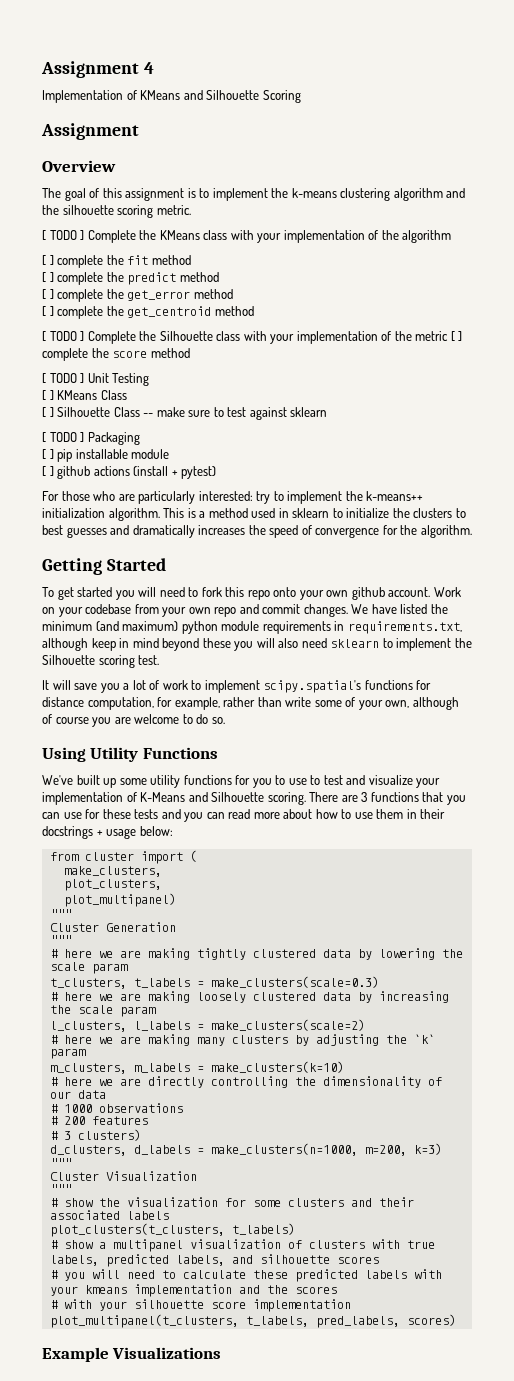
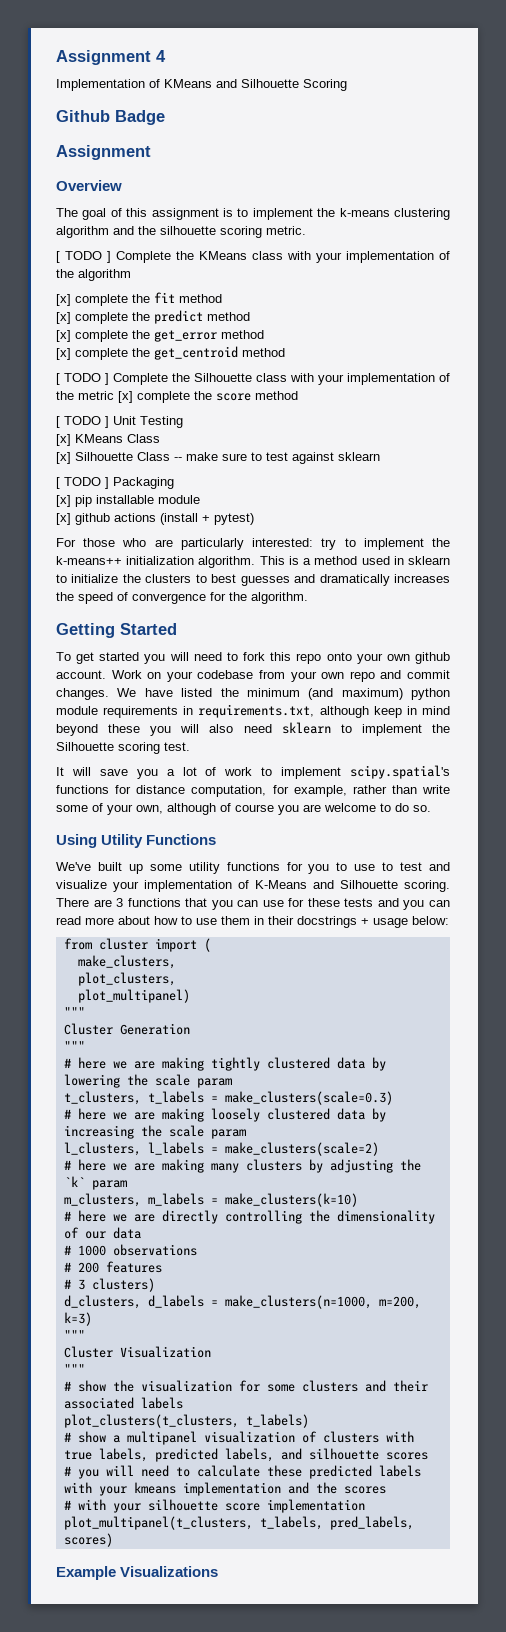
(301, 96) none -> [56,110,165,125] // Github Badge
[42,255,54,265] [ ] -> [56,294,71,306] [x]
[42,272,54,282] [ ] -> [56,312,71,324] [x]
[42,289,54,299] [ ] -> [56,330,71,342] [x]
[42,306,54,316] [ ] -> [56,348,71,360] [x]
[450,331,463,341] [ ] -> [118,391,133,403] [x]
[42,390,54,400] [ ] -> [56,434,71,446] [x]
[42,407,54,417] [ ] -> [56,452,71,464] [x]
[42,449,54,459] [ ] -> [56,495,71,507] [x]
[42,466,54,476] [ ] -> [56,513,71,525] [x]

